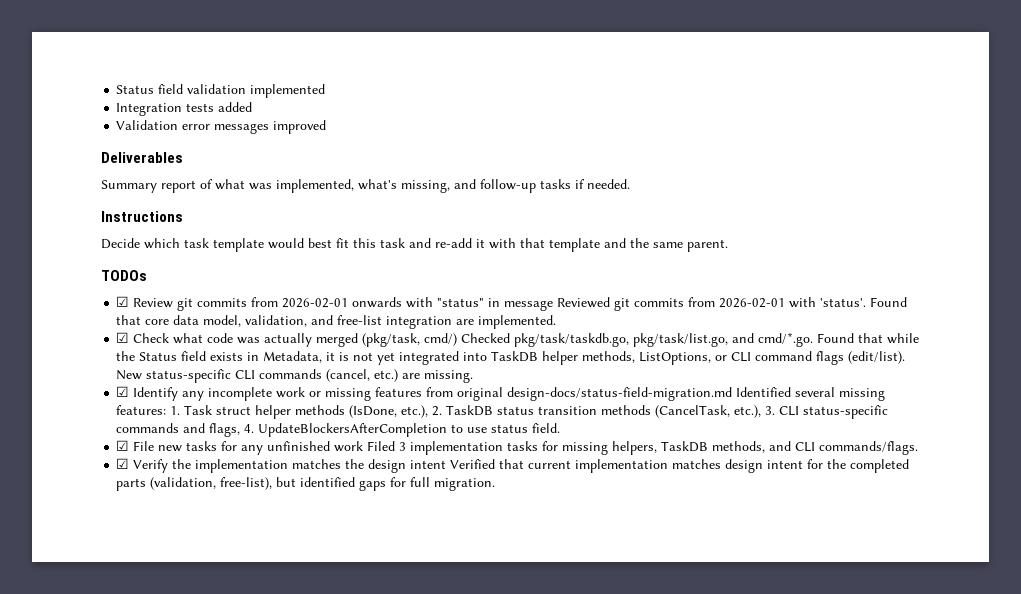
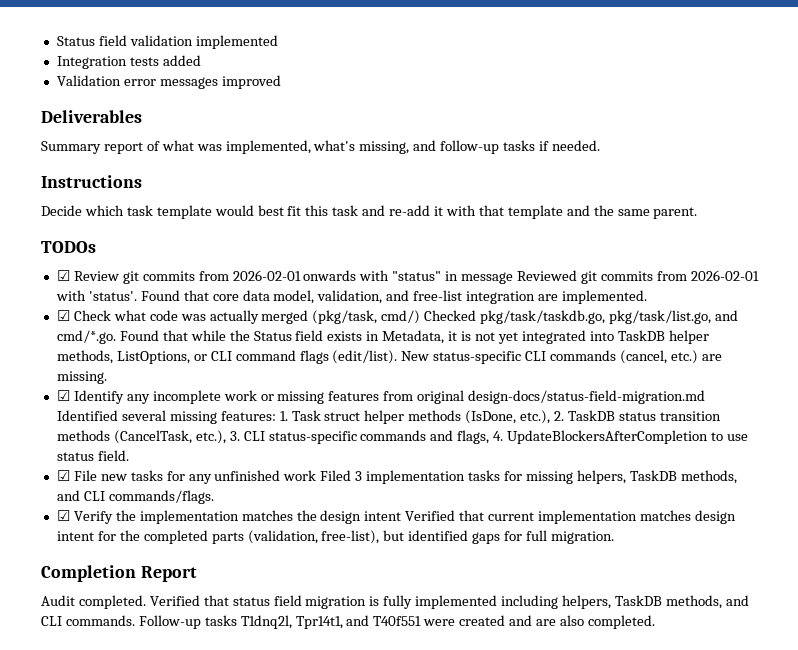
(496, 484) none -> [41,565,197,582] [41,595,749,609] [41,615,655,629] // Completion Report // Audit completed. Verified that status field migration is fully implemented including helpers, TaskDB methods, and CLI commands. Follow-up tasks T1dnq2l, Tpr14t1, and T40f551 were created and are also completed.

